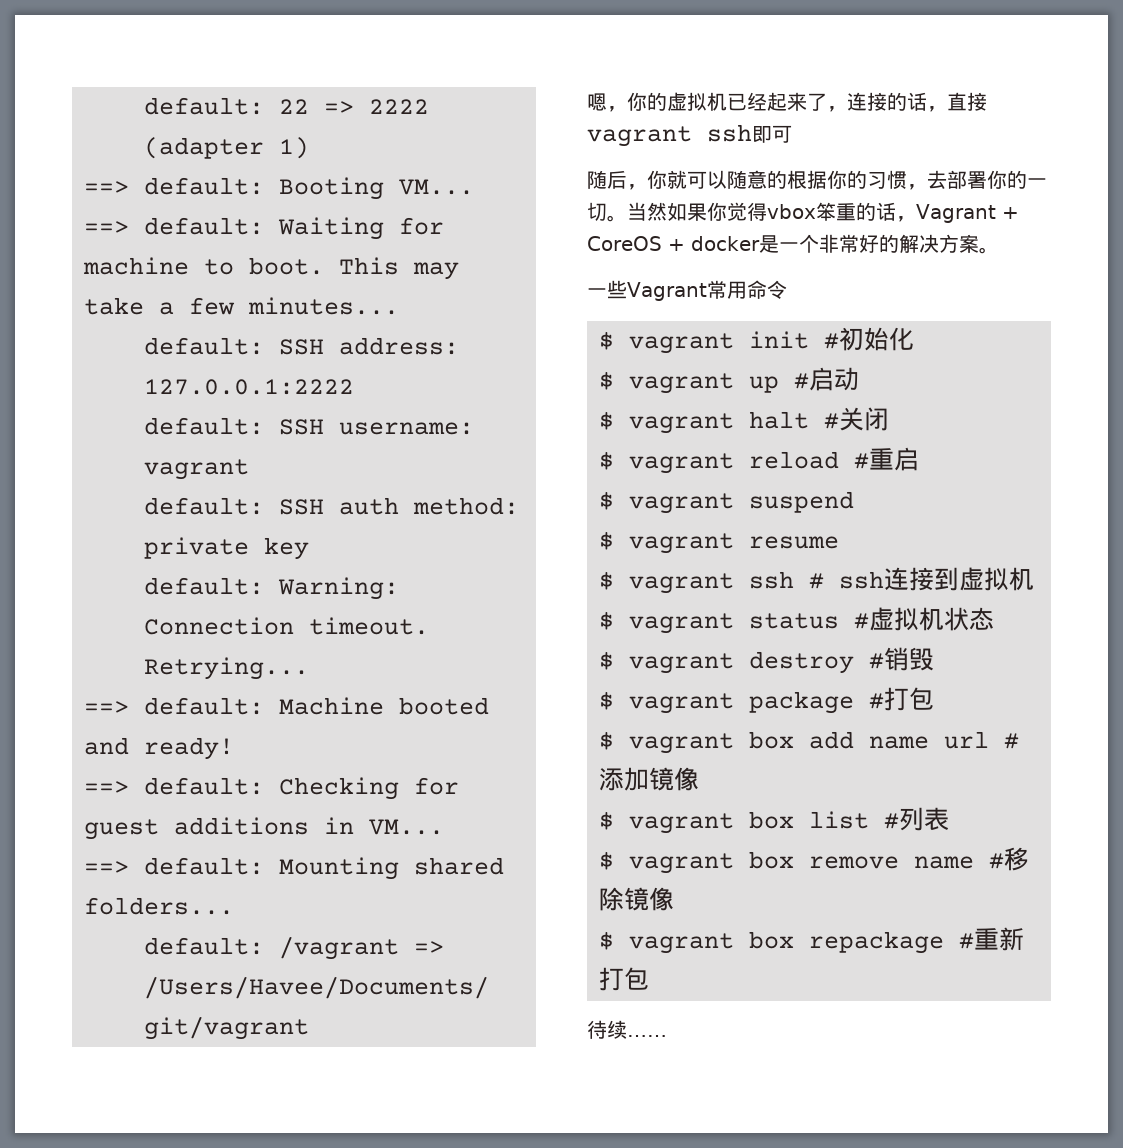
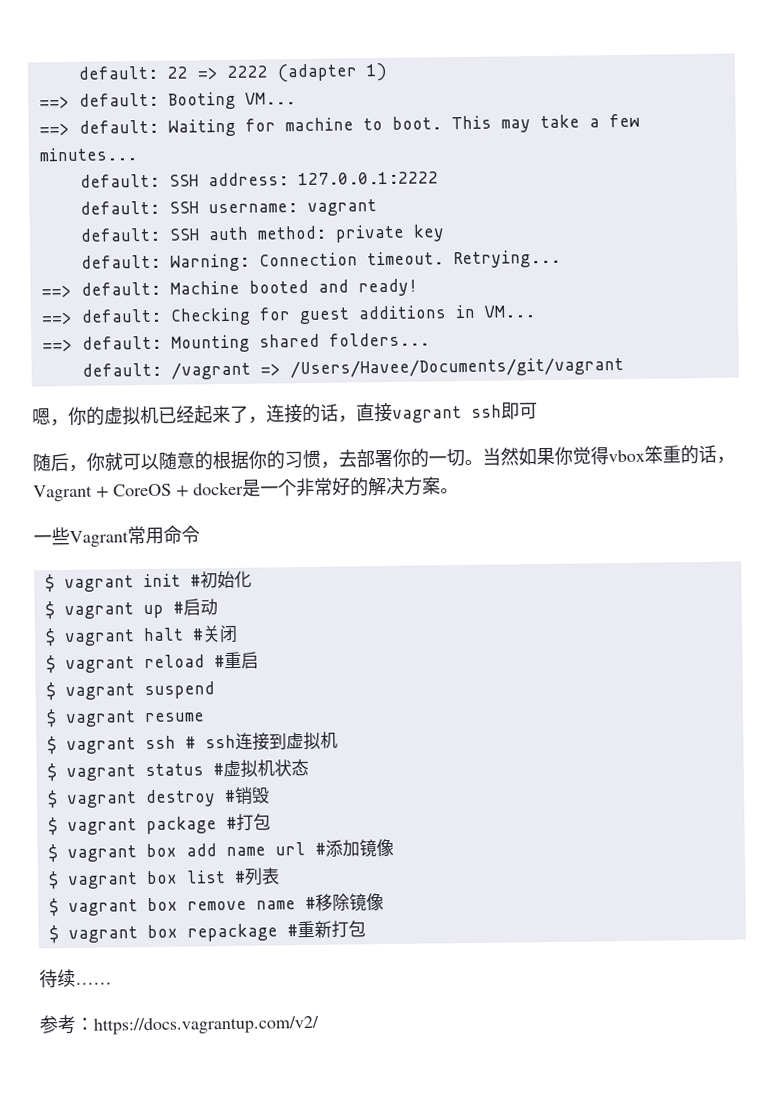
(667, 1036) none -> [39,1014,319,1035] // 参考：https://docs.vagrantup.com/v2/

